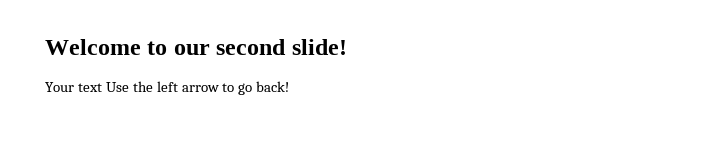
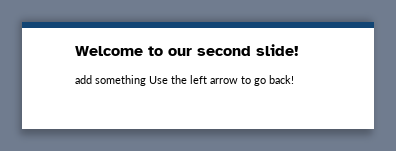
[45,82,102,92] Your text -> [75,75,146,86] add something

